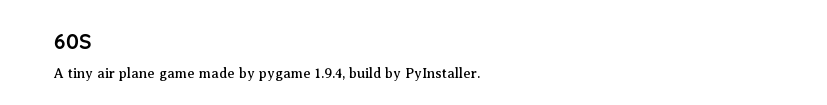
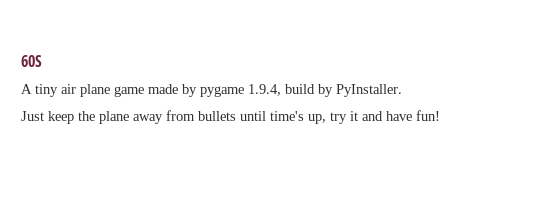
(480, 74) none -> [21,110,440,124] // Just keep the plane away from bullets until time's up, try it and have fun!

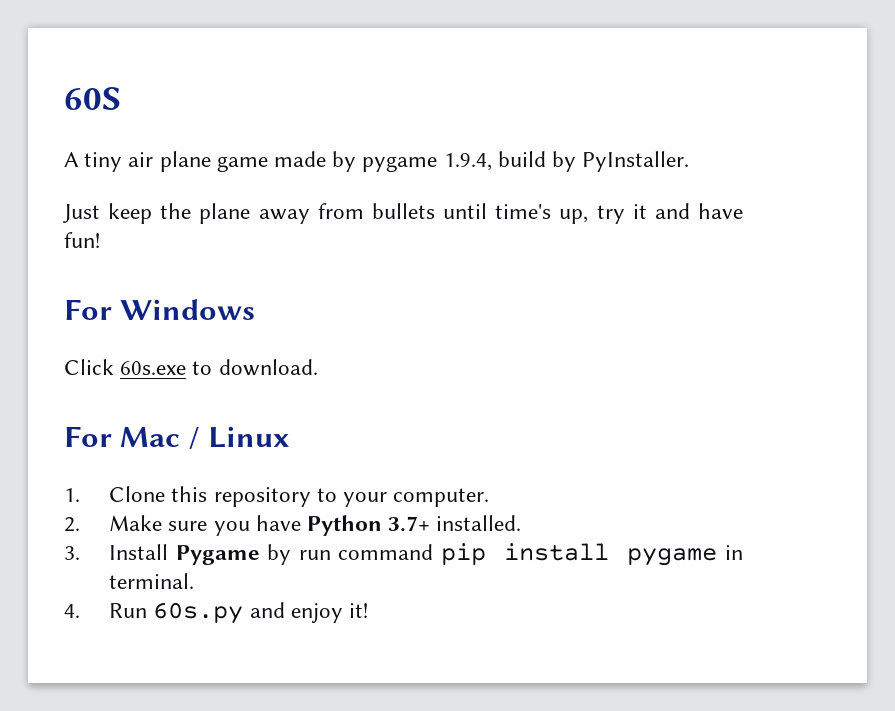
(440, 115) none -> [64,299,256,320] [64,359,318,376] [64,426,291,449] [64,486,490,507] [64,515,522,536] [64,543,743,566] [109,573,195,589] [64,602,369,624] // For Windows // Click 60s.exe to download. // For Mac / Linux // 1. Clone this repository to your computer. // 2. Make sure you have Python 3.7+ installed. // 3. Install Pygame by run command pip install pygame in terminal. // 4. Run 60s.py and enjoy it!

